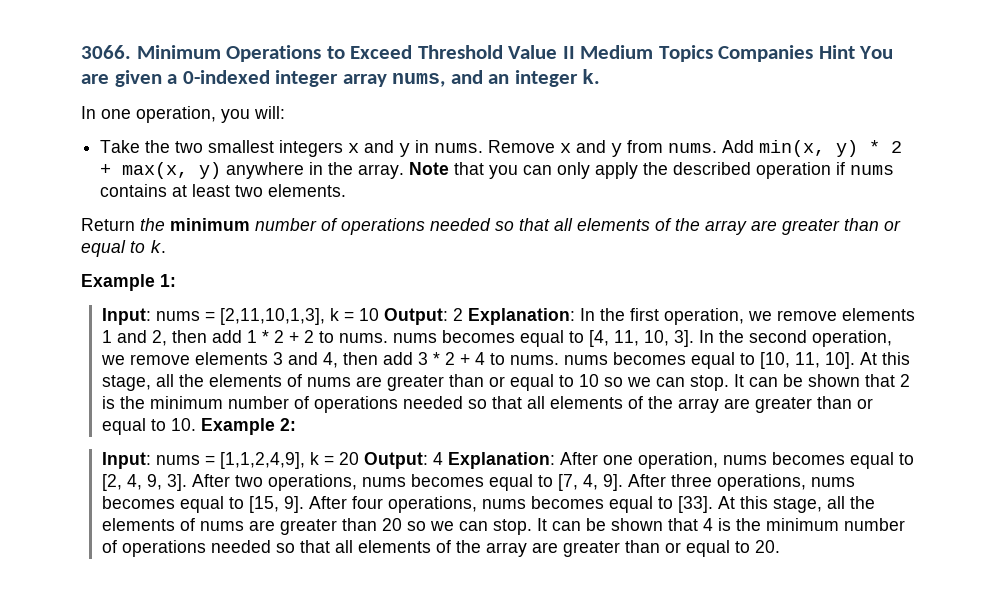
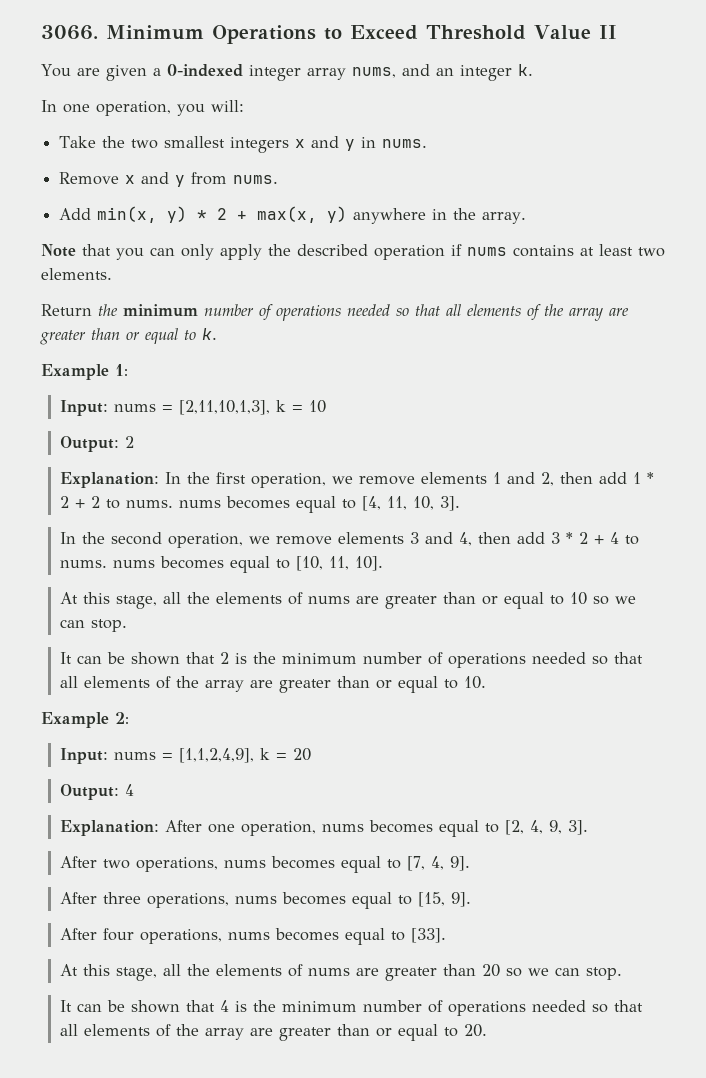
[580,45,855,62] Medium Topics Companies Hint -> (617, 32) //
(484, 148) none -> (428, 143) //
(718, 148) none -> (279, 179) //
(405, 171) none -> (527, 218) //
(379, 314) none -> (327, 406) //
(463, 314) none -> (135, 442) //
(694, 338) none -> (461, 503) //
(855, 360) none -> (384, 563) //
(729, 383) none -> (128, 625) //
(196, 424) none -> (487, 682) //
(359, 458) none -> (312, 754) //
(443, 458) none -> (135, 790) //
(187, 482) none -> (589, 827) //
(623, 482) none -> (471, 863) //
(304, 504) none -> (472, 899) //
(713, 504) none -> (447, 935) //
(532, 527) none -> (623, 973) //

